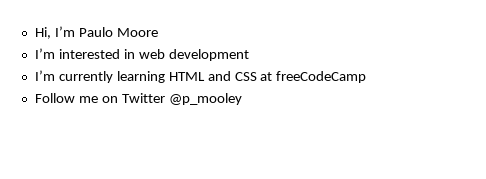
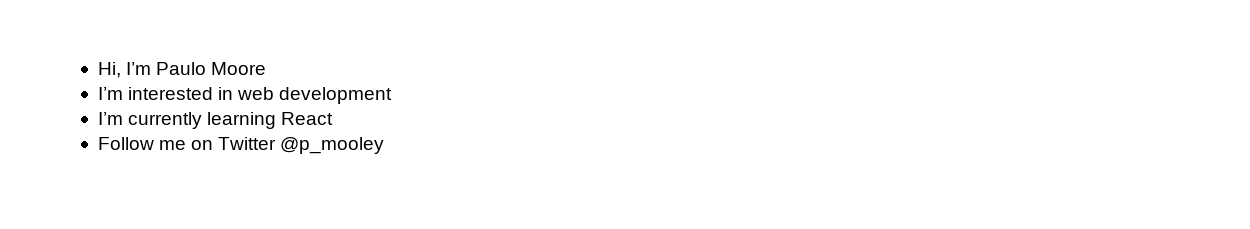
[168,71,367,83] HTML and CSS at freeCodeCamp -> [281,112,334,125] React

